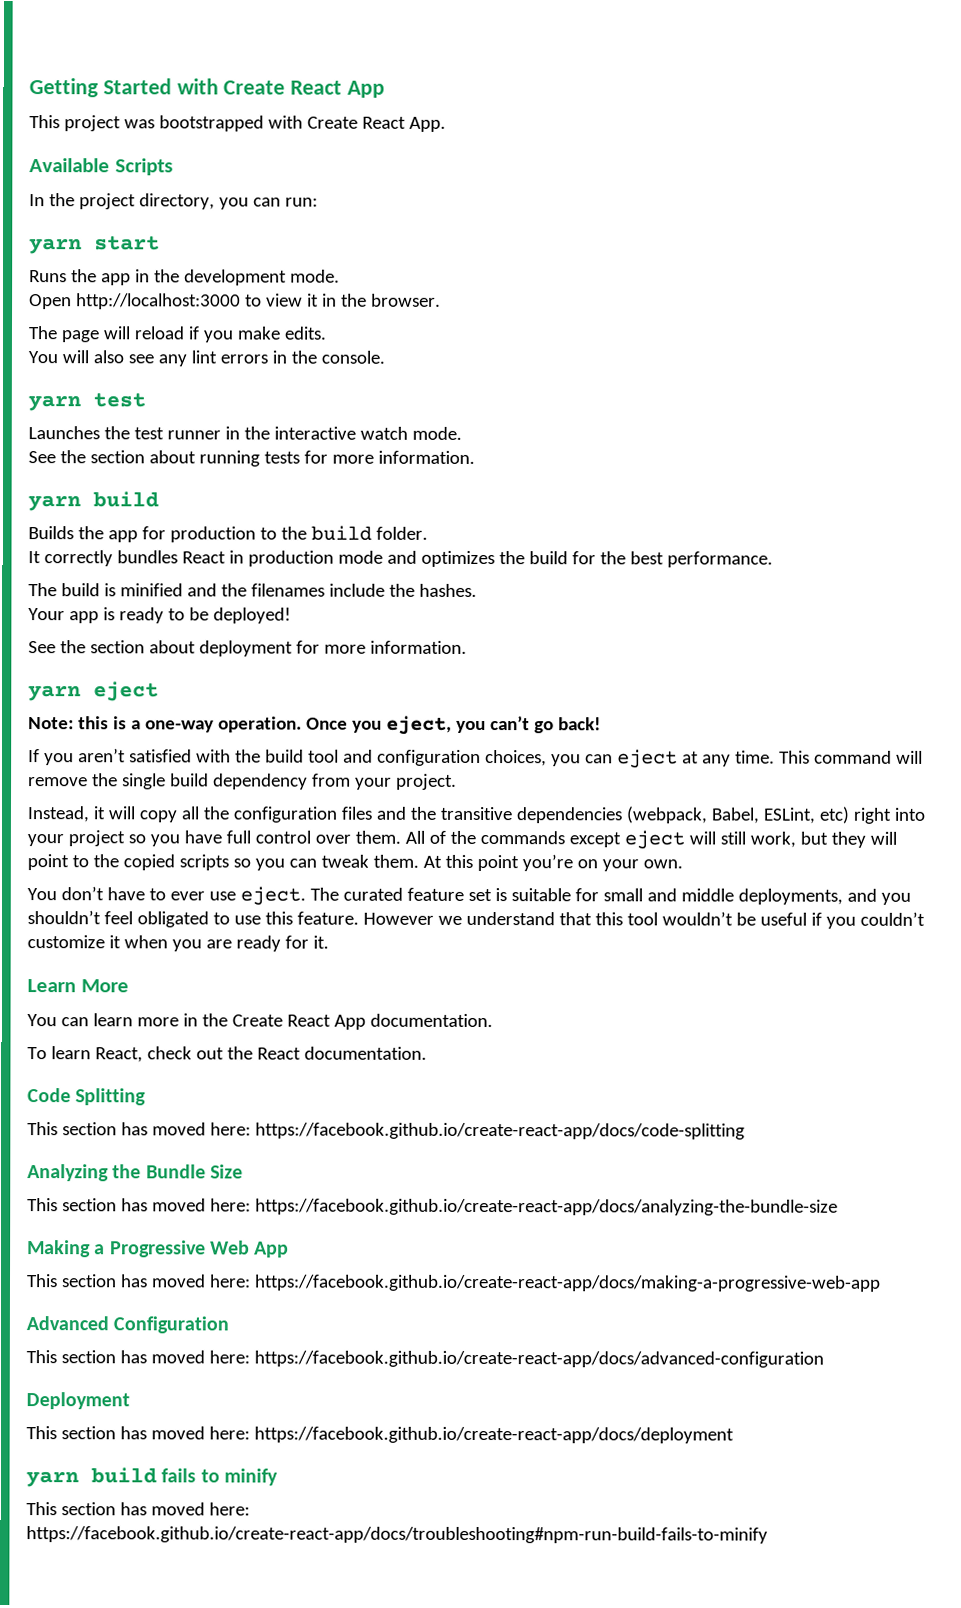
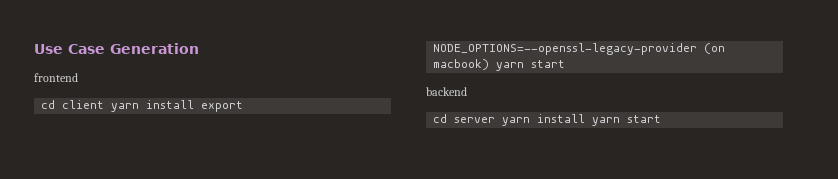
[29,78,386,98] [29,115,446,132] [29,158,173,176] [29,193,318,210] [29,236,160,255] [29,269,340,286] [29,293,441,310] [28,326,326,343] [28,350,385,367] [28,393,146,412] [28,426,462,440] [28,450,475,467] [28,491,159,512] [28,525,428,543] [28,550,773,568] [28,583,477,597] [28,607,291,624] [28,640,467,657] [28,681,159,702] [28,715,601,735] [28,748,923,769] [28,773,457,790] [27,806,925,824] [27,830,897,850] [27,854,683,872] [27,886,911,906] [27,910,925,929] [27,935,329,952] [27,979,129,993] [27,1013,493,1030] [27,1046,427,1063] [27,1088,147,1106] [27,1122,745,1140] [27,1164,243,1182] [27,1198,838,1216] [27,1240,290,1258] [26,1274,881,1292] [26,1316,230,1334] [26,1350,824,1368] [26,1392,130,1410] [26,1426,734,1444] [26,1467,278,1488] [26,1502,250,1516] [26,1526,768,1544] Getting Started with Create React App // This project was bootstrapped with Create React App. // Available Scripts // In the project directory, you can run: // yarn start // Runs the app in the development mode. // Open http://localhost:3000 to view it in the browser. // The page will reload if you make edits. // You will also see any lint errors in the console. // yarn test // Launches the test runner in the interactive watch mode. // See the section about running tests for more information. // yarn build // Builds the app for production to the build folder. // It correctly bundles React in production mode and optimizes the build for the best performance. // The build is minified and the filenames include the hashes. // Your app is ready to be deployed! // See the section about deployment for more information. // yarn eject // Note: this is a one-way operation. Once you eject, you can’t go back! // If you aren’t satisfied with the build tool and configuration choices, you can eject at any time. This command will remove the single build dependency from your project. // Instead, it will copy all the configuration files and the transitive dependencies (webpack, Babel, ESLint, etc) right into your project so you have full control over them. All of the commands except eject will still work, but they will point to the copied scripts so you can tweak them. At this point you’re on your own. // You don’t have to ever use eject. The curated feature set is suitable for small and middle deployments, and you shouldn’t feel obligated to use this feature. However we understand that this tool wouldn’t be useful if you couldn’t customize it when you are ready for it. // Learn More // You can learn more in the Create React App documentation. // To learn React, check out the React documentation. // Code Splitting // This section has moved here: https://facebook.github.io/create-react-app/docs/code-splitting // Analyzing the Bundle Size // This section has moved here: https://facebook.github.io/create-react-app/docs/analyzing-the-bundle-size // Making a Progressive Web App // This section has moved here: https://facebook.github.io/create-react-app/docs/making-a-progressive-web-app // Advanced Configuration // This section has moved here: https://facebook.github.io/create-react-app/docs/advanced-configuration // Deployment // This section has moved here: https://facebook.github.io/create-react-app/docs/deployment // yarn build fails to minify // This section has moved here: https://facebook.github.io/create-react-app/docs/troubleshooting#npm-run-build-fails-to-minify -> [34,43,199,54] [34,73,78,82] [41,100,244,112] [433,43,726,55] [433,59,566,71] [426,87,467,96] [433,114,662,126] Use Case Generation // frontend // cd client yarn install export NODE_OPTIONS=--openssl-legacy-provider (on macbook) yarn start // backend // cd server yarn install yarn start

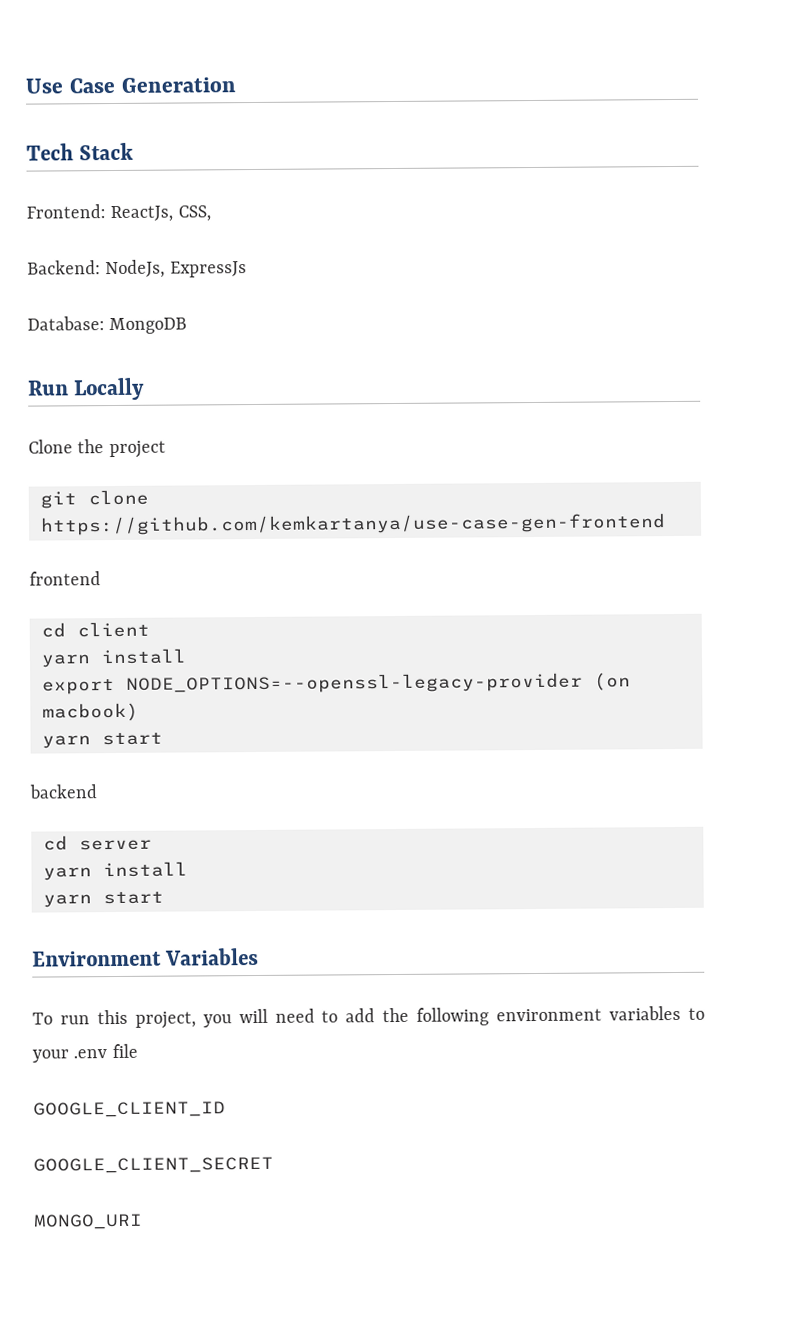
(199, 48) none -> [26,142,135,161] [26,204,211,223] [27,259,247,279] [27,316,188,335] [27,377,146,401] [28,439,166,459] [40,489,149,509] [40,513,666,536] // Tech Stack // Frontend: ReactJs, CSS, // Backend: NodeJs, ExpressJs // Database: MongoDB // Run Locally // Clone the project // git clone https://github.com/kemkartanya/use-case-gen-frontend
[111,100,195,112] yarn install -> [41,648,187,668] // yarn install //
(490, 64) none -> (139, 712) //
[502,114,662,126] yarn install yarn start -> [43,861,188,881] [43,891,164,908] [32,947,260,967] [32,1005,705,1029] [32,1043,138,1063] [33,1101,226,1118] [33,1156,274,1174] [33,1213,143,1230] // yarn install // yarn start // Environment Variables // To run this project, you will need to add the following environment variables to your .env file // GOOGLE_CLIENT_ID // GOOGLE_CLIENT_SECRET // MONGO_URI

